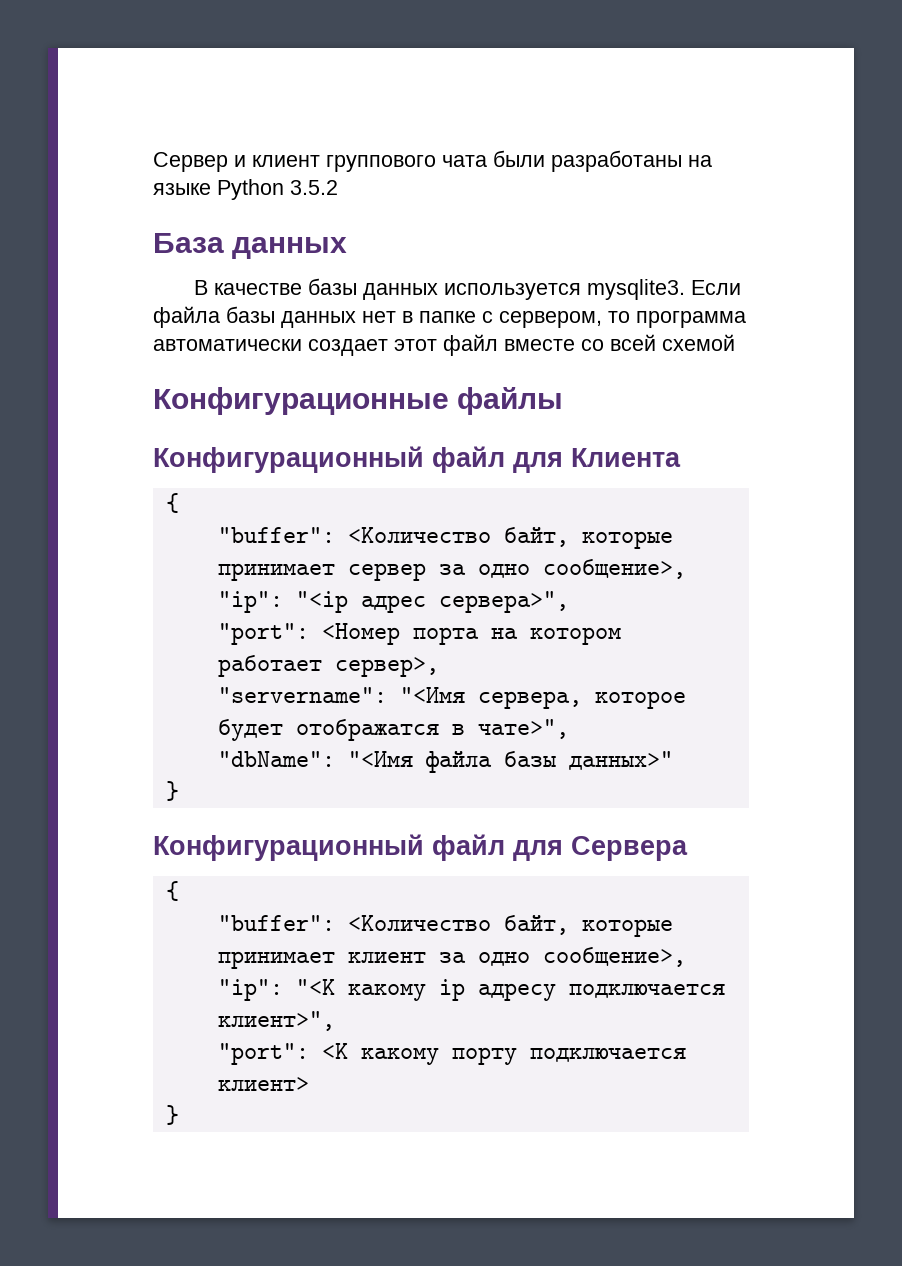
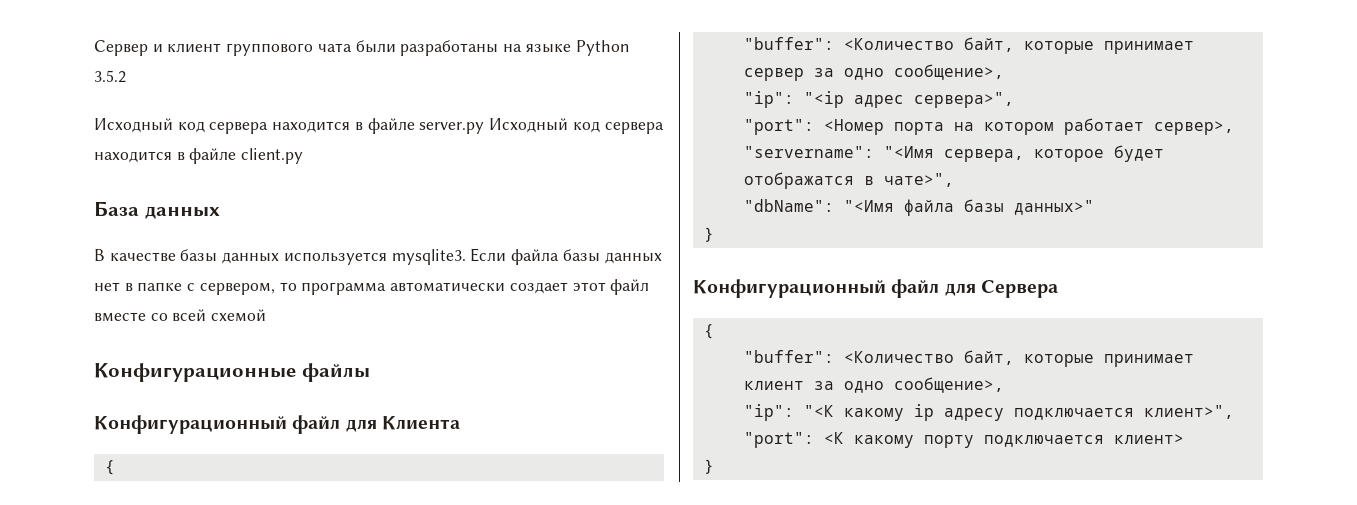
(338, 187) none -> [94,118,664,134] [94,148,304,164] // Исходный код сервера находится в файле server.py Исходный код сервера находится в файле client.py

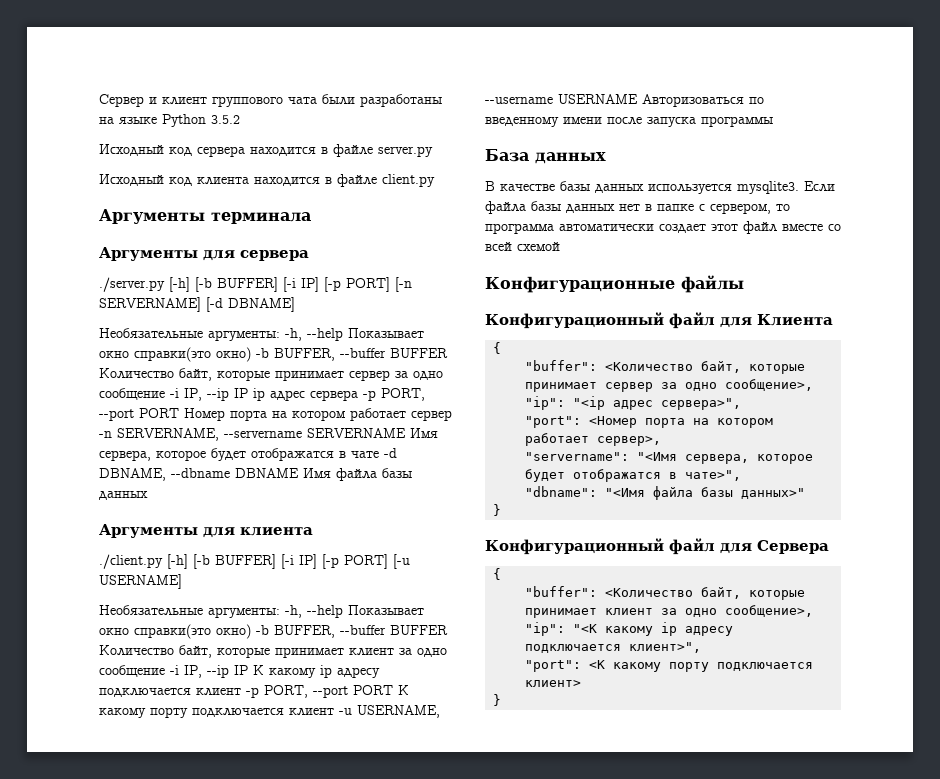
[489,118,664,134] Исходный код сервера -> [99,174,249,186] // Исходный код клиента
(304, 156) none -> [99,209,311,224] [99,247,309,261] [99,277,412,292] [99,297,295,312] [99,328,424,341] [99,347,448,362] [99,368,443,381] [99,388,425,401] [99,408,452,421] [99,428,438,441] [99,448,397,461] [99,468,412,481] [99,491,148,500] [99,524,313,538] [99,554,410,569] [99,574,182,589] [99,605,424,618] [99,624,448,639] [99,645,447,658] [99,665,380,678] [99,685,409,698] [99,705,440,718] [485,94,764,107] [485,116,773,127] // Аргументы терминала // Аргументы для сервера // ./server.py [-h] [-b BUFFER] [-i IP] [-p PORT] [-n SERVERNAME] [-d DBNAME] // Необязательные аргументы: -h, --help Показывает окно справки(это окно) -b BUFFER, --buffer BUFFER Количество байт, которые принимает сервер за одно сообщение -i IP, --ip IP ip адрес сервера -p PORT, --port PORT Номер порта на котором работает сервер -n SERVERNAME, --servername SERVERNAME Имя сервера, которое будет отображатся в чате -d DBNAME, --dbname DBNAME Имя файла базы данных // Аргументы для клиента // ./client.py [-h] [-b BUFFER] [-i IP] [-p PORT] [-u USERNAME] // Необязательные аргументы: -h, --help Показывает окно справки(это окно) -b BUFFER, --buffer BUFFER Количество байт, которые принимает клиент за одно сообщение -i IP, --ip IP К какому ip адресу подключается клиент -p PORT, --port PORT К какому порту подключается клиент -u USERNAME, --username USERNAME Авторизоваться по введенному имени после запуска программы
[743,199,834,212] "dbName": -> [525,486,598,497] "dbname":

